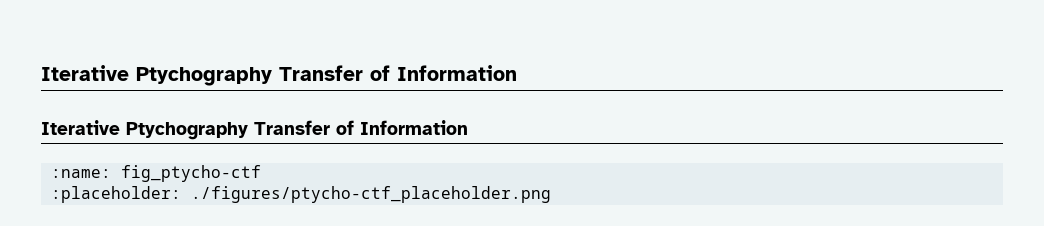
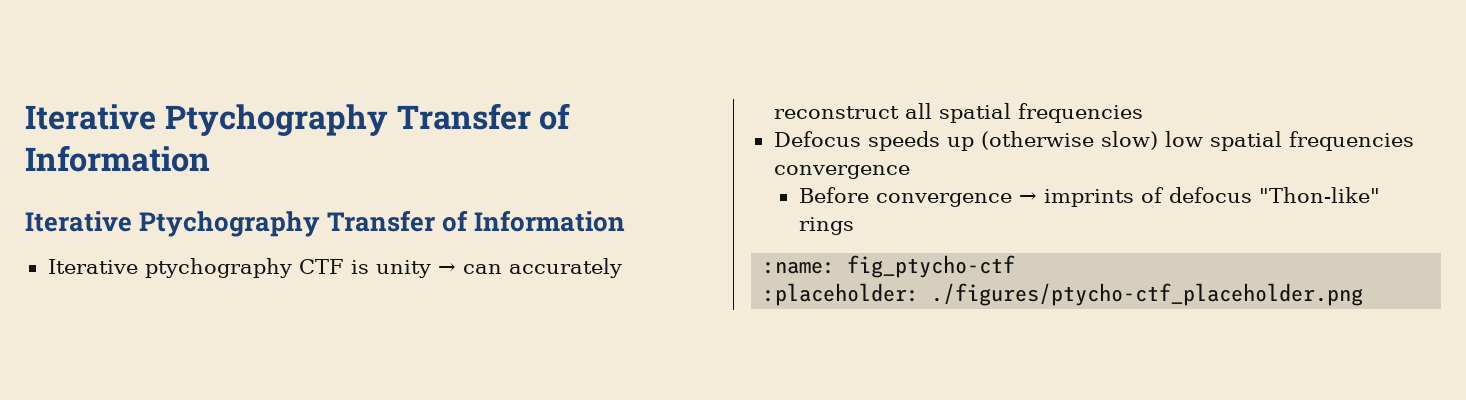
(468, 127) none -> [47,258,622,278] [773,103,1143,123] [773,131,1414,151] [773,165,910,179] [798,187,1380,207] [798,217,854,235] // Iterative ptychography CTF is unity → can accurately reconstruct all spatial frequencies // Defocus speeds up (otherwise slow) low spatial frequencies convergence // Before convergence → imprints of defocus "Thon-like" rings

